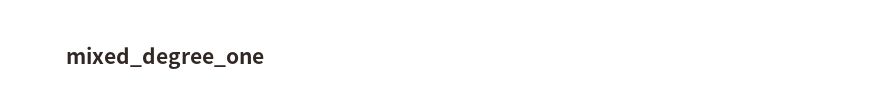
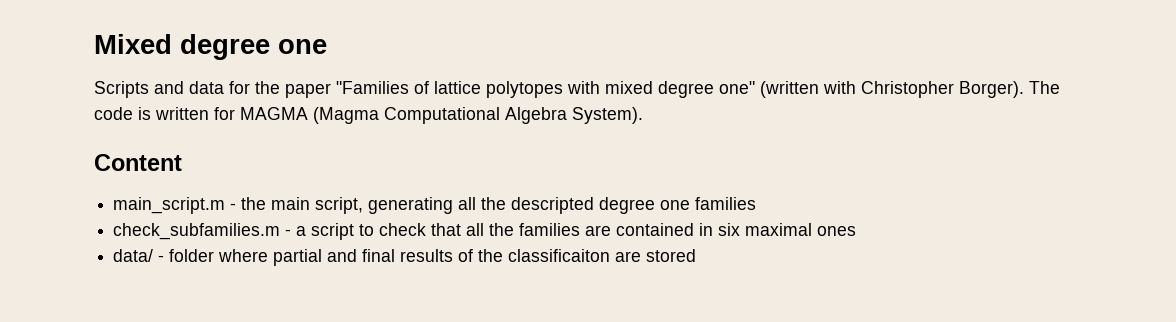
[66,46,264,69] mixed_degree_one -> [94,34,327,60] [94,81,1060,98] [94,107,643,124] [94,154,182,171] [113,197,757,214] [113,223,857,240] [113,249,697,266] Mixed degree one // Scripts and data for the paper "Families of lattice polytopes with mixed degree one" (written with Christopher Borger). The code is written for MAGMA (Magma Computational Algebra System). // Content // main_script.m - the main script, generating all the descripted degree one families // check_subfamilies.m - a script to check that all the families are contained in six maximal ones // data/ - folder where partial and final results of the classificaiton are stored

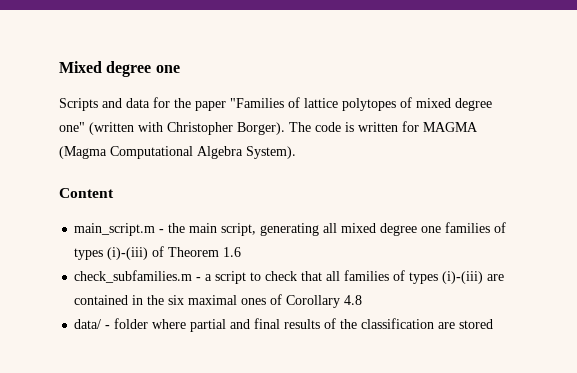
[567,81,600,94] with -> [400,97,412,108] of
[481,197,595,214] the descripted -> [341,223,377,233] mixed
(757, 203) none -> [494,222,507,233] [74,246,242,260] of types (i)-(iii) of Theorem 1.6
[489,223,581,236] the families -> [344,270,484,284] families of types (i)-(iii)
(714, 229) none -> [147,295,165,305] the
(857, 231) none -> [270,294,363,308] of Corollary 4.8
[508,249,611,262] classificaiton -> [361,318,435,329] classification

